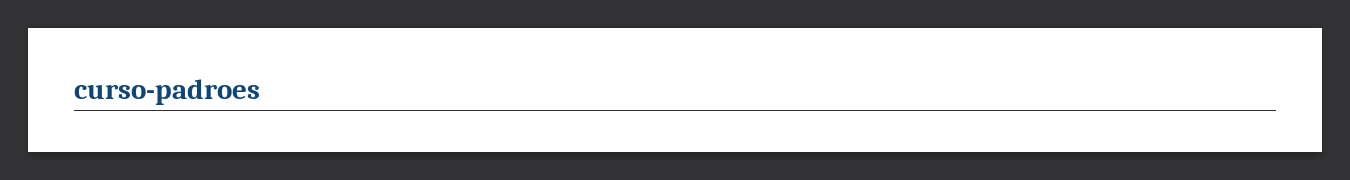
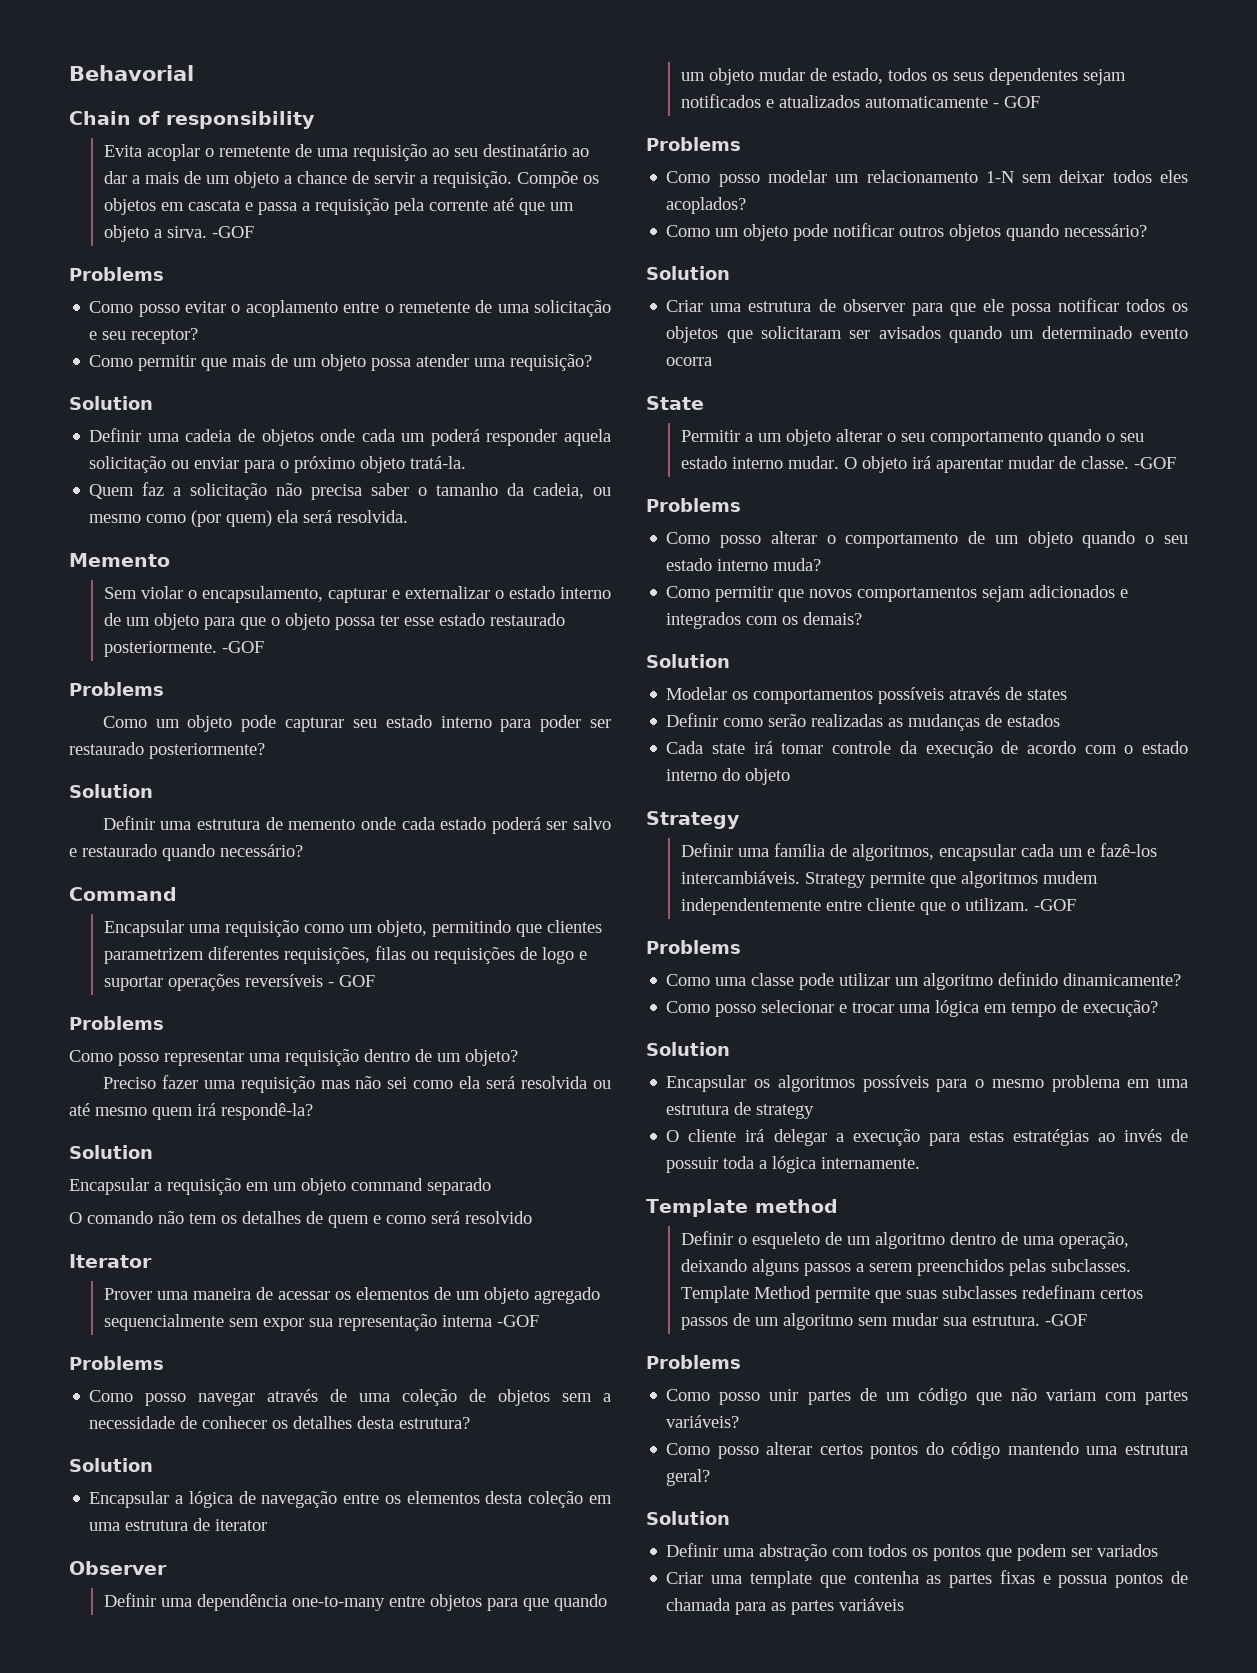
[74,79,260,105] curso-padroes -> [69,65,194,81] [69,111,315,129] [103,144,589,161] [103,171,599,188] [103,198,574,215] [103,225,254,242] [69,267,164,281] [89,300,611,317] [89,328,199,344] [89,354,593,371] [69,396,153,410] [89,428,611,446] [89,456,467,473] [89,482,611,500] [89,510,409,527] [69,553,170,567] [103,586,611,603] [103,613,565,630] [103,641,264,657] [69,682,164,696] [102,715,611,732] [69,742,265,759] [69,784,153,798] [102,816,611,834] [69,844,303,861] [69,887,177,901] [103,920,602,937] [103,946,587,964] [103,974,375,991] [69,1016,164,1030] [69,1049,518,1066] [102,1075,611,1093] [69,1103,313,1120] [69,1145,153,1159] [69,1178,491,1195] [69,1211,532,1228] [69,1254,152,1268] [103,1287,600,1304] [103,1314,539,1331] [69,1356,164,1370] [89,1389,611,1406] [89,1416,471,1429] [69,1458,153,1472] [89,1491,612,1508] [89,1518,268,1531] [69,1561,167,1575] [103,1593,607,1611] [680,68,1126,85] [680,94,1040,108] [646,137,741,151] [666,170,1188,187] [666,197,747,214] [666,223,1148,241] [646,266,730,280] [666,298,1188,316] [666,326,1188,343] [666,357,713,366] [646,396,704,410] [680,429,1144,446] [680,456,1176,473] [646,498,741,512] [666,531,1188,548] [666,558,822,571] [666,585,1129,602] [666,612,863,629] [646,654,730,668] [666,687,1068,704] [666,713,1061,731] [666,741,1188,758] [666,768,791,785] [646,811,740,829] [680,843,1157,861] [680,871,1098,888] [680,898,1076,915] [646,940,741,954] [666,972,1182,990] [666,1000,1159,1017] [646,1042,730,1056] [666,1075,1188,1092] [666,1102,815,1119] [666,1129,1188,1146] [666,1156,921,1173] [646,1199,838,1217] [680,1231,1129,1249] [680,1259,1131,1276] [680,1285,1143,1303] [680,1313,1087,1330] [646,1355,741,1369] [666,1388,1188,1405] [666,1415,740,1428] [666,1442,1188,1459] [666,1469,711,1486] [646,1511,730,1525] [666,1543,1159,1561] [666,1570,1188,1588] [666,1598,905,1615] Behavorial // Chain of responsibility // Evita acoplar o remetente de uma requisição ao seu destinatário ao dar a mais de um objeto a chance de servir a requisição. Compõe os objetos em cascata e passa a requisição pela corrente até que um objeto a sirva. -GOF // Problems // Como posso evitar o acoplamento entre o remetente de uma solicitação e seu receptor? // Como permitir que mais de um objeto possa atender uma requisição? // Solution // Definir uma cadeia de objetos onde cada um poderá responder aquela solicitação ou enviar para o próximo objeto tratá-la. // Quem faz a solicitação não precisa saber o tamanho da cadeia, ou mesmo como (por quem) ela será resolvida. // Memento // Sem violar o encapsulamento, capturar e externalizar o estado interno de um objeto para que o objeto possa ter esse estado restaurado posteriormente. -GOF // Problems // Como um objeto pode capturar seu estado interno para poder ser restaurado posteriormente? // Solution // Definir uma estrutura de memento onde cada estado poderá ser salvo e restaurado quando necessário? // Command // Encapsular uma requisição como um objeto, permitindo que clientes parametrizem diferentes requisições, filas ou requisições de logo e suportar operações reversíveis - GOF // Problems // Como posso representar uma requisição dentro de um objeto? // Preciso fazer uma requisição mas não sei como ela será resolvida ou até mesmo quem irá respondê-la? // Solution // Encapsular a requisição em um objeto command separado // O comando não tem os detalhes de quem e como será resolvido // Iterator // Prover uma maneira de acessar os elementos de um objeto agregado sequencialmente sem expor sua representação interna -GOF // Problems // Como posso navegar através de uma coleção de objetos sem a necessidade de conhecer os detalhes desta estrutura? // Solution // Encapsular a lógica de navegação entre os elementos desta coleção em uma estrutura de iterator // Observer // Definir uma dependência one-to-many entre objetos para que quando um objeto mudar de estado, todos os seus dependentes sejam notificados e atualizados automaticamente - GOF // Problems // Como posso modelar um relacionamento 1-N sem deixar todos eles acoplados? // Como um objeto pode notificar outros objetos quando necessário? // Solution // Criar uma estrutura de observer para que ele possa notificar todos os objetos que solicitaram ser avisados quando um determinado evento ocorra // State // Permitir a um objeto alterar o seu comportamento quando o seu estado interno mudar. O objeto irá aparentar mudar de classe. -GOF // Problems // Como posso alterar o comportamento de um objeto quando o seu estado interno muda? // Como permitir que novos comportamentos sejam adicionados e integrados com os demais? // Solution // Modelar os comportamentos possíveis através de states // Definir como serão realizadas as mudanças de estados // Cada state irá tomar controle da execução de acordo com o estado interno do objeto // Strategy // Definir uma família de algoritmos, encapsular cada um e fazê-los intercambiáveis. Strategy permite que algoritmos mudem independentemente entre cliente que o utilizam. -GOF // Problems // Como uma classe pode utilizar um algoritmo definido dinamicamente? // Como posso selecionar e trocar uma lógica em tempo de execução? // Solution // Encapsular os algoritmos possíveis para o mesmo problema em uma estrutura de strategy // O cliente irá delegar a execução para estas estratégias ao invés de possuir toda a lógica internamente. // Template method // Definir o esqueleto de um algoritmo dentro de uma operação, deixando alguns passos a serem preenchidos pelas subclasses. Template Method permite que suas subclasses redefinam certos passos de um algoritmo sem mudar sua estrutura. -GOF // Problems // Como posso unir partes de um código que não variam com partes variáveis? // Como posso alterar certos pontos do código mantendo uma estrutura geral? // Solution // Definir uma abstração com todos os pontos que podem ser variados // Criar uma template que contenha as partes fixas e possua pontos de chamada para as partes variáveis

